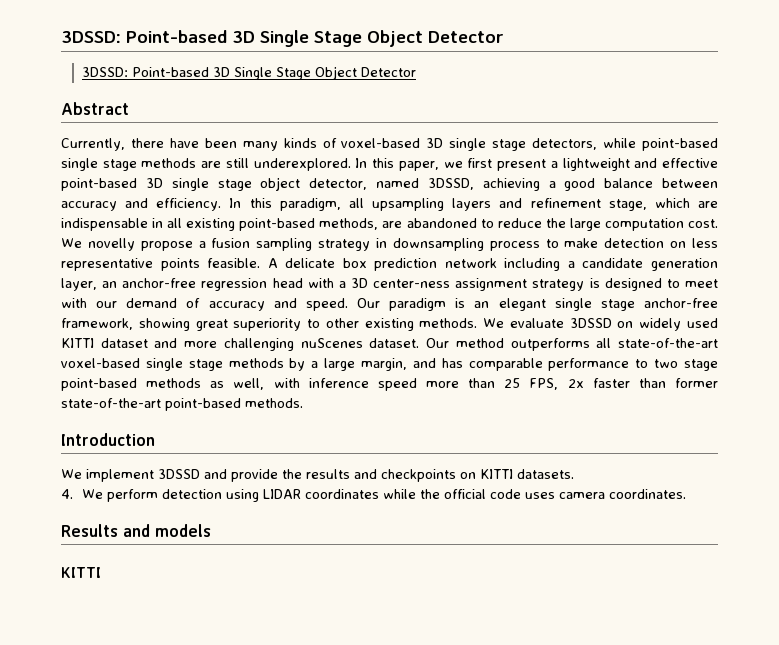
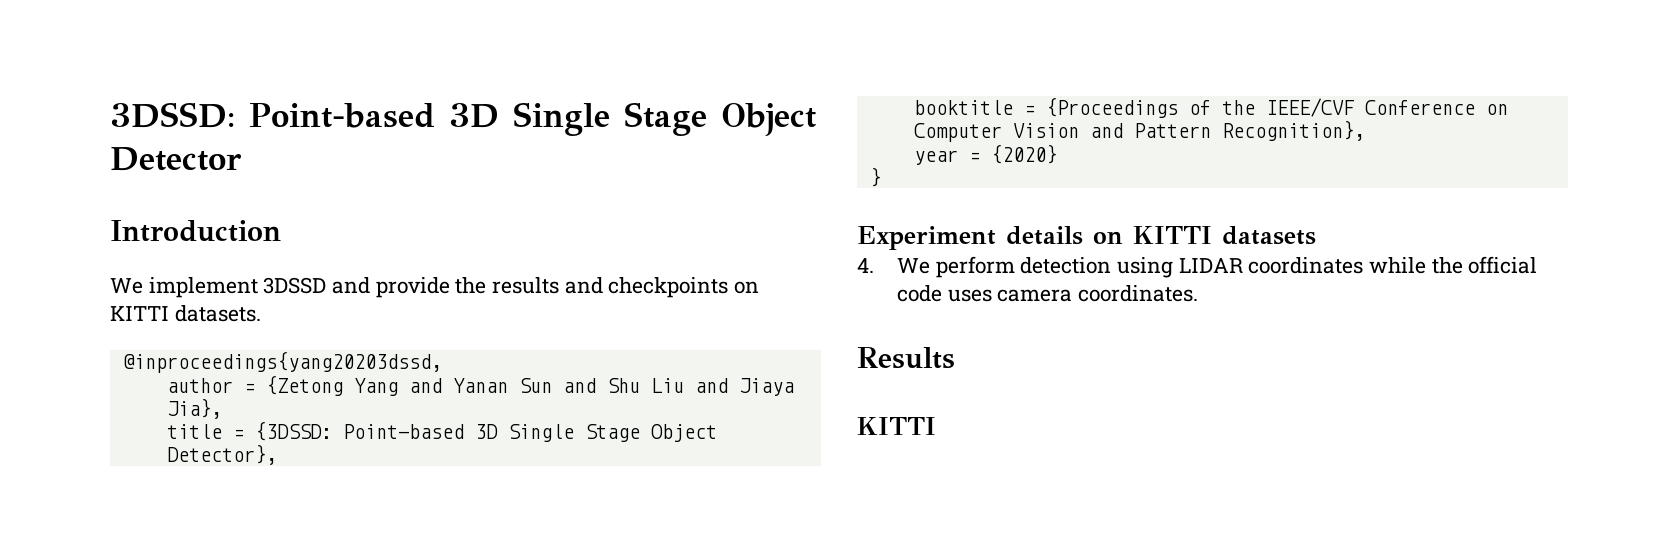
[61,30,504,47] [81,66,416,80] [61,102,129,115] [61,138,718,151] [61,158,719,171] [61,177,718,191] [61,198,718,211] [61,218,719,231] [61,238,718,251] [61,258,718,271] [61,278,718,291] [61,298,718,311] [61,318,718,331] [61,338,719,351] [61,358,718,371] [61,378,718,391] [61,398,303,411] 3DSSD: Point-based 3D Single Stage Object Detector // 3DSSD: Point-based 3D Single Stage Object Detector // Abstract // Currently, there have been many kinds of voxel-based 3D single stage detectors, while point-based single stage methods are still underexplored. In this paper, we first present a lightweight and effective point-based 3D single stage object detector, named 3DSSD, achieving a good balance between accuracy and efficiency. In this paradigm, all upsampling layers and refinement stage, which are indispensable in all existing point-based methods, are abandoned to reduce the large computation cost. We novelly propose a fusion sampling strategy in downsampling process to make detection on less representative points feasible. A delicate box prediction network including a candidate generation layer, an anchor-free regression head with a 3D center-ness assignment strategy is designed to meet with our demand of accuracy and speed. Our paradigm is an elegant single stage anchor-free framework, showing great superiority to other existing methods. We evaluate 3DSSD on widely used KITTI dataset and more challenging nuScenes dataset. Our method outperforms all state-of-the-art voxel-based single stage methods by a large margin, and has comparable performance to two stage point-based methods as well, with inference speed more than 25 FPS, 2x faster than former state-of-the-art point-based methods. -> [110,102,816,136] [110,147,242,171] 3DSSD: Point-based 3D Single Stage Object Detector
(574, 474) none -> [122,351,442,373] [166,375,794,396] [166,398,222,419] [166,421,717,442] [166,444,277,465] [913,97,1508,118] [913,120,1365,142] [913,144,1057,165] [869,167,881,187] [857,226,1316,250] // @inproceedings{yang20203dssd, // author = {Zetong Yang and Yanan Sun and Shu Liu and Jiaya Jia}, // title = {3DSSD: Point-based 3D Single Stage Object Detector}, // booktitle = {Proceedings of the IEEE/CVF Conference on Computer Vision and Pattern Recognition}, // year = {2020} // } // Experiment details on KITTI datasets
[123,524,211,537] and models -> (955, 358) none

